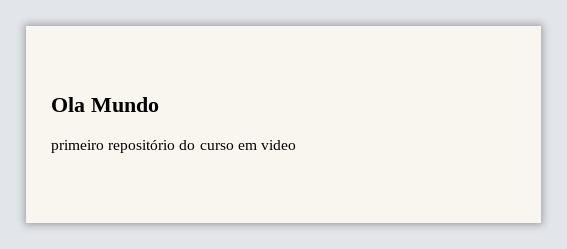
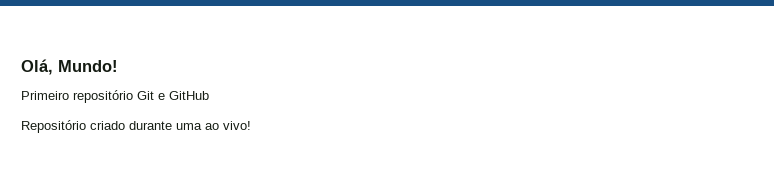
[51,97,159,112] [51,140,296,153] Ola Mundo // primeiro repositório do curso em video -> [21,59,118,75] [21,90,209,103] [21,120,251,133] Olá, Mundo! // Primeiro repositório Git e GitHub // Repositório criado durante uma ao vivo!

